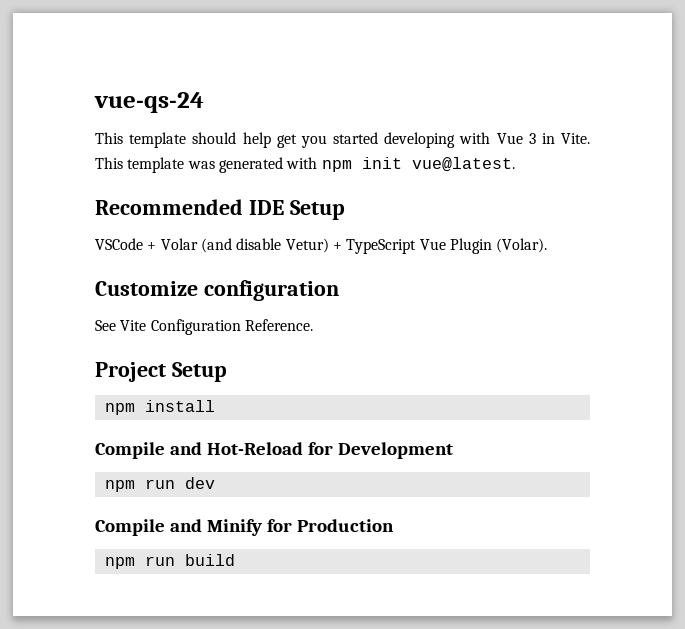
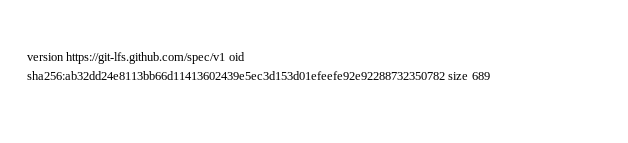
[94,92,204,113] [95,132,591,148] [95,157,515,173] [95,199,345,220] [95,238,548,254] [95,280,339,301] [95,319,313,335] [95,362,227,382] [104,400,215,415] [95,442,453,459] [104,477,215,492] [95,519,394,536] [104,554,235,569] vue-qs-24 // This template should help get you started developing with Vue 3 in Vite. This template was generated with npm init vue@latest. // Recommended IDE Setup // VSCode + Volar (and disable Vetur) + TypeScript Vue Plugin (Volar). // Customize configuration // See Vite Configuration Reference. // Project Setup // npm install // Compile and Hot-Reload for Development // npm run dev // Compile and Minify for Production // npm run build -> [27,52,245,64] [27,71,490,80] version https://git-lfs.github.com/spec/v1 oid sha256:ab32dd24e8113bb66d11413602439e5ec3d153d01efeefe92e92288732350782 size 689

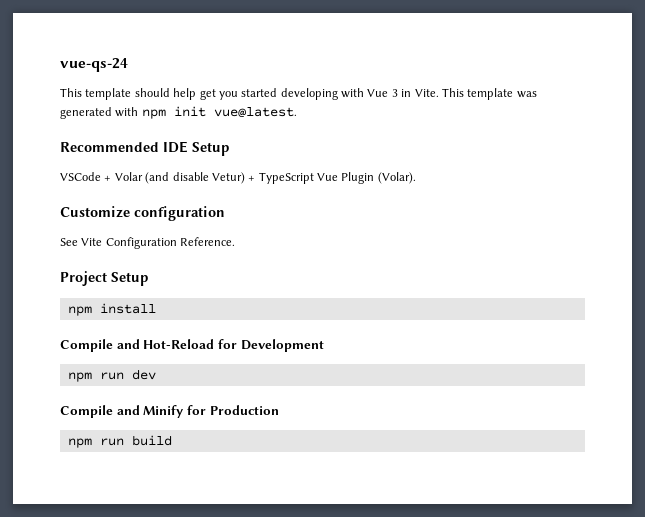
[27,52,245,64] [27,71,490,80] version https://git-lfs.github.com/spec/v1 oid sha256:ab32dd24e8113bb66d11413602439e5ec3d153d01efeefe92e92288732350782 size 689 -> [60,58,128,72] [60,88,537,100] [60,106,297,119] [60,141,229,156] [60,172,416,184] [60,206,225,221] [60,237,236,249] [60,271,148,286] [67,303,156,316] [60,339,324,352] [67,369,156,382] [60,405,279,418] [67,435,172,448] vue-qs-24 // This template should help get you started developing with Vue 3 in Vite. This template was generated with npm init vue@latest. // Recommended IDE Setup // VSCode + Volar (and disable Vetur) + TypeScript Vue Plugin (Volar). // Customize configuration // See Vite Configuration Reference. // Project Setup // npm install // Compile and Hot-Reload for Development // npm run dev // Compile and Minify for Production // npm run build

